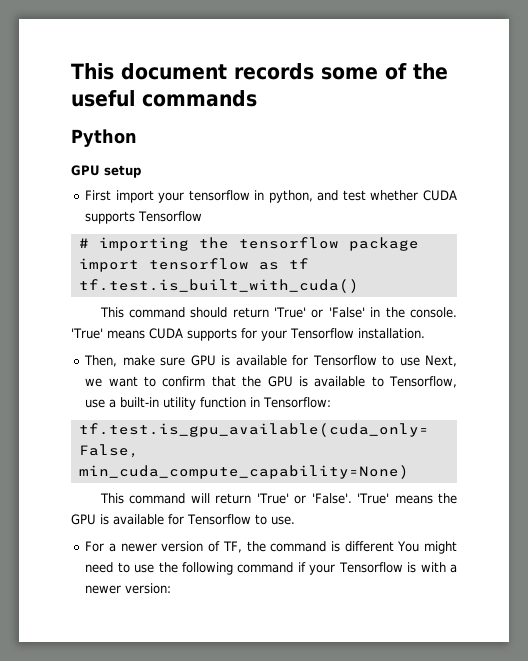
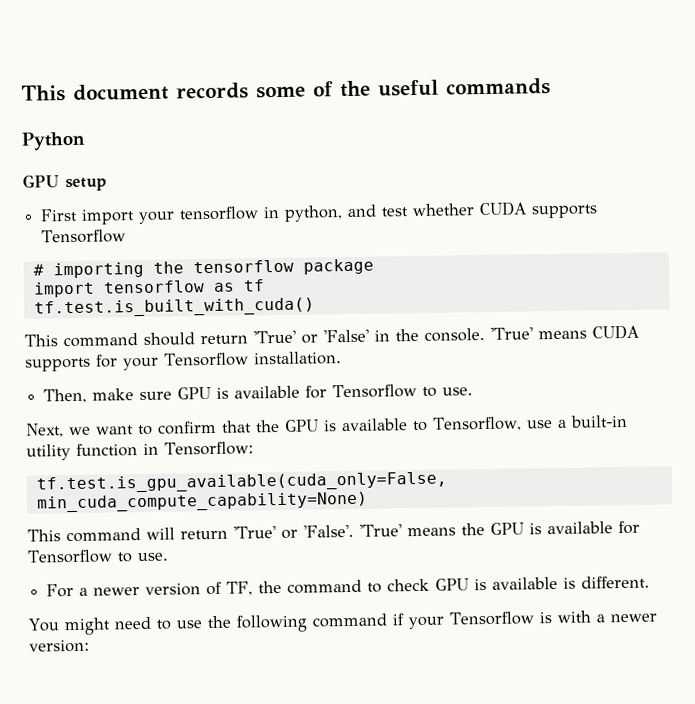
[399,357,420,366] use -> [442,387,474,396] use. //
[330,541,394,552] is different -> [367,575,651,593] to check GPU is available is different. //

